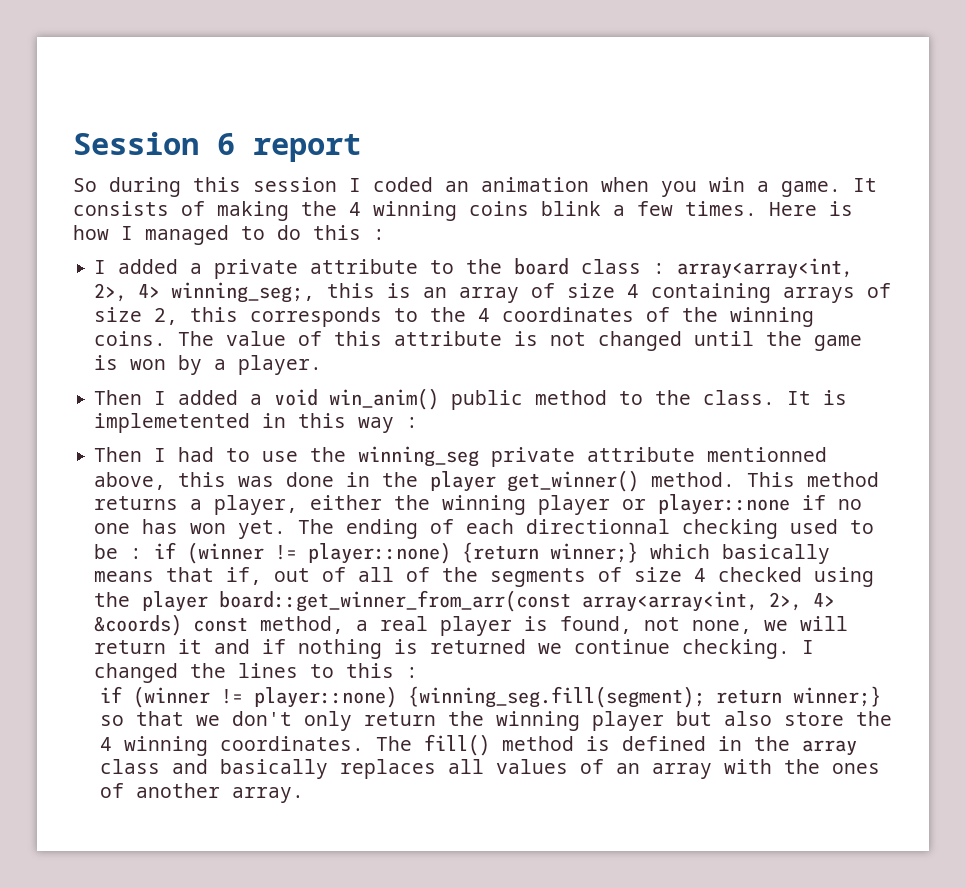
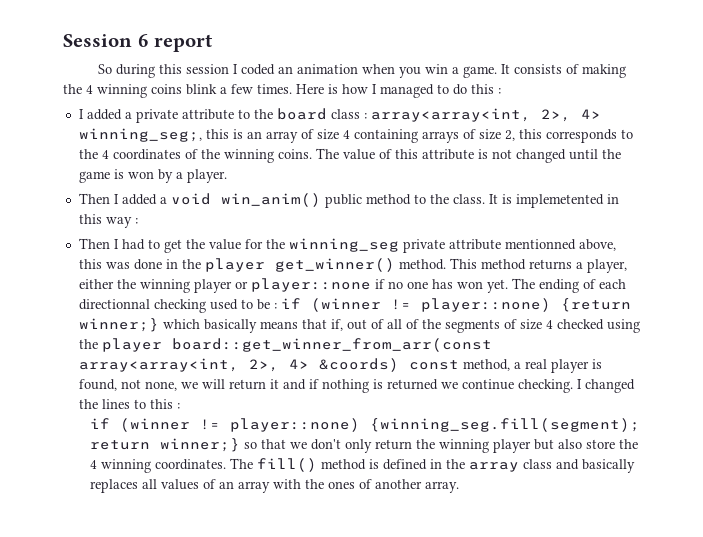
[262,451,299,462] use -> [163,239,263,253] get the value for

